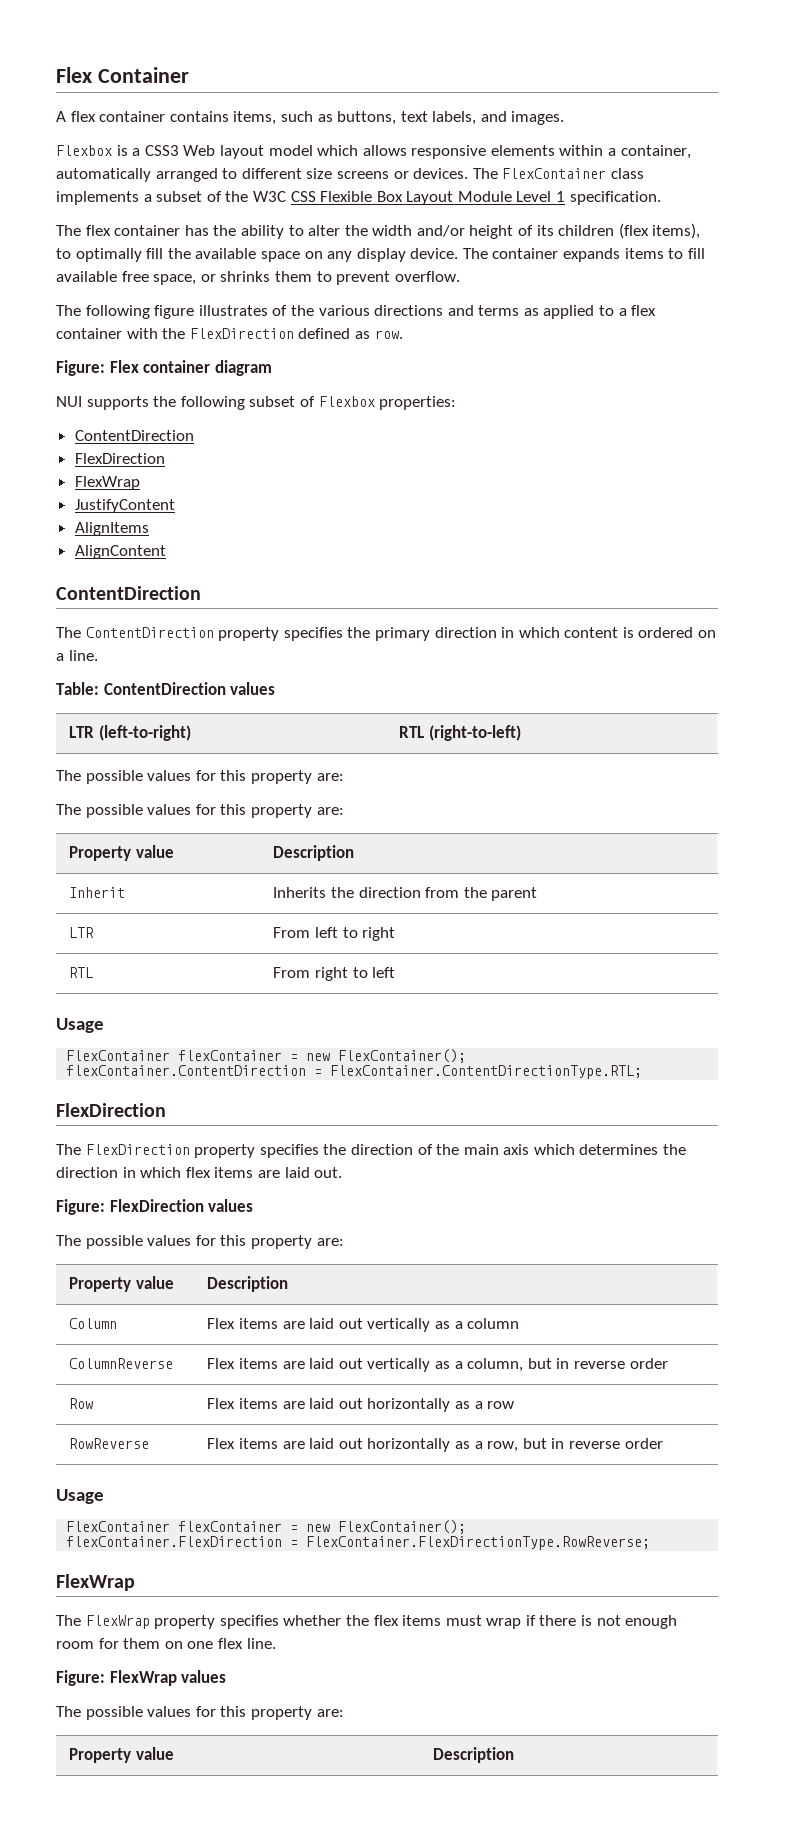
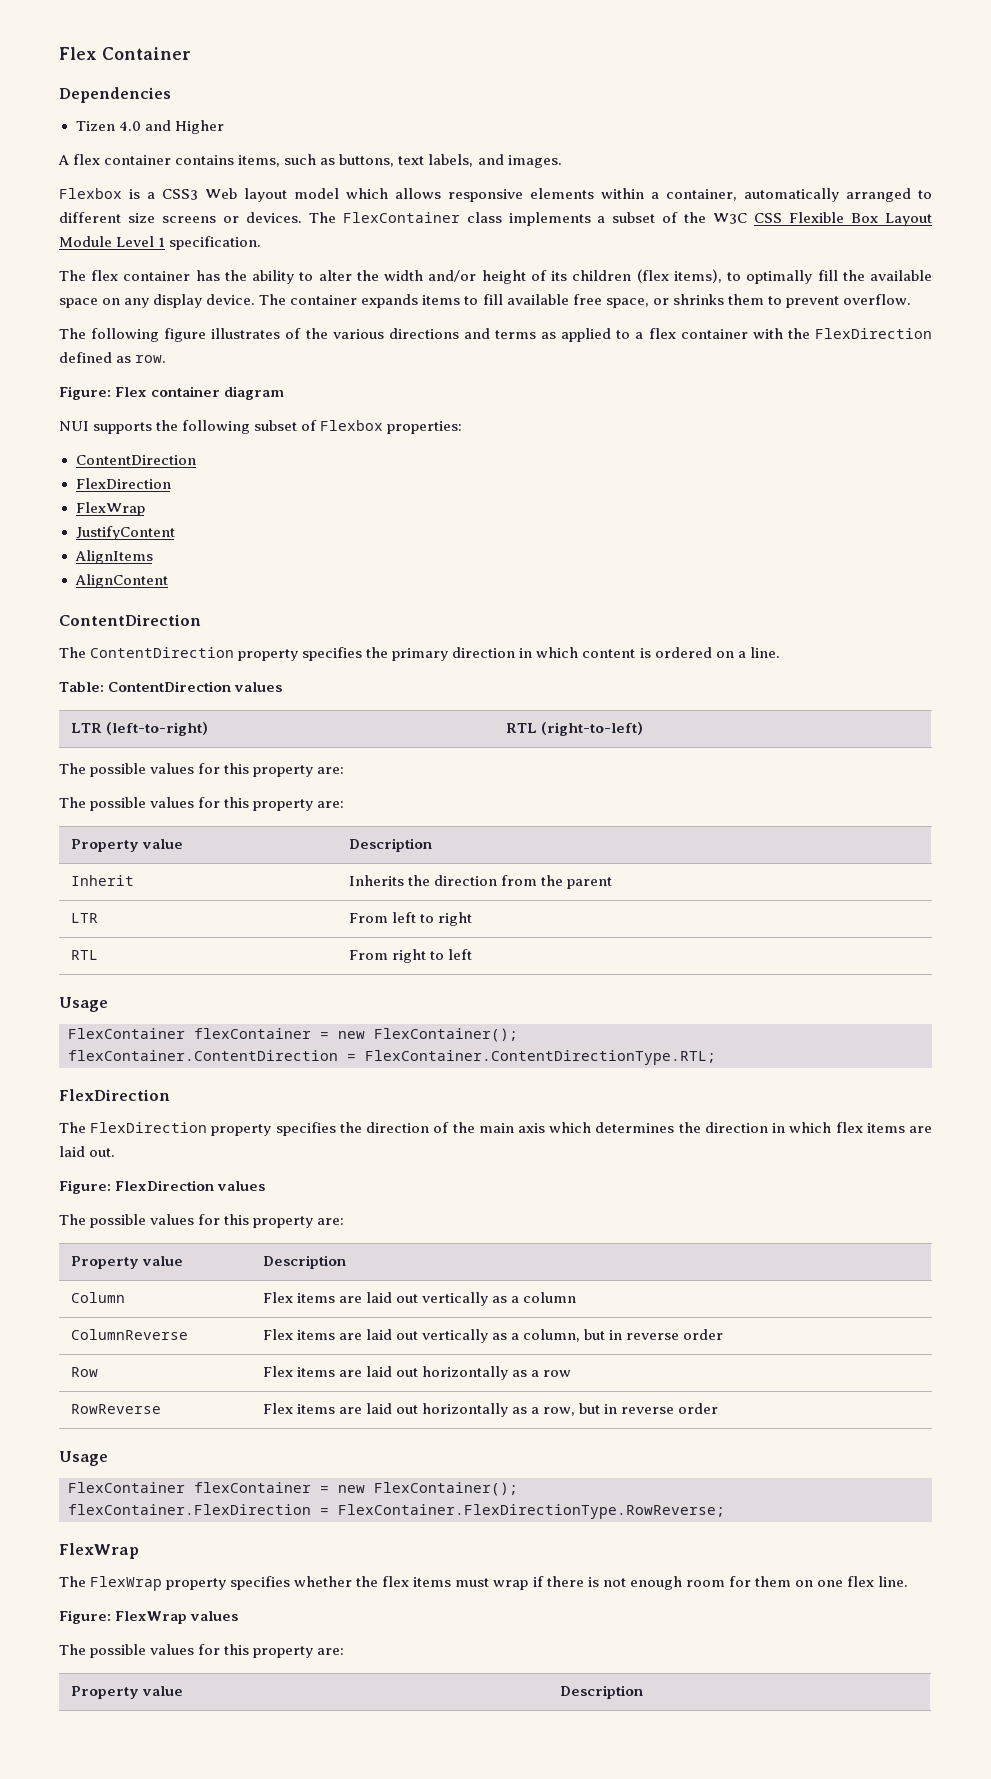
(189, 75) none -> [59,87,171,103] [75,120,224,134] // Dependencies // Tizen 4.0 and Higher

